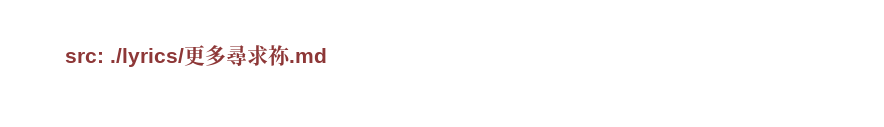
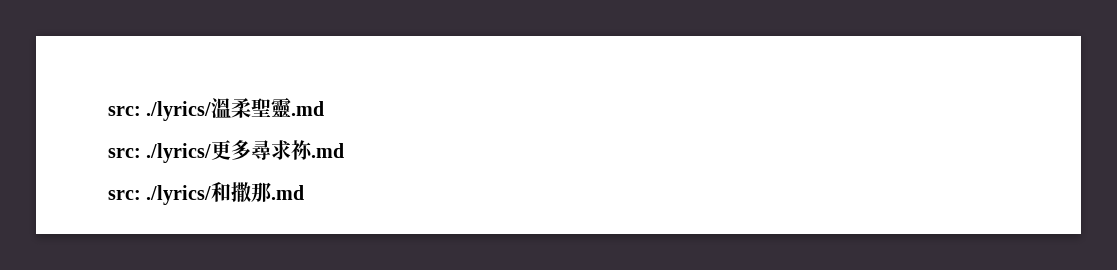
[65,48,184,67] src: ./lyrics/ -> [108,98,325,121] [108,143,212,163] src: ./lyrics/溫柔聖靈.md // src: ./lyrics/
(327, 55) none -> [108,182,305,205] // src: ./lyrics/和撒那.md

